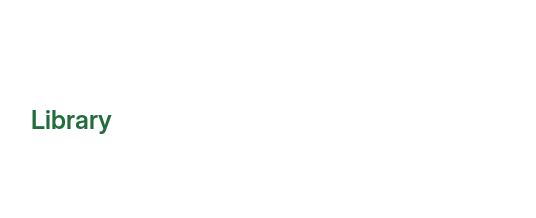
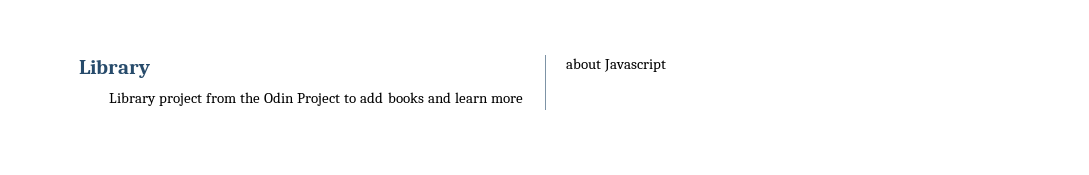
[31,110,112,134] Library -> [79,59,150,78] [108,92,524,106] [566,58,666,72] Library // Library project from the Odin Project to add books and learn more about Javascript

